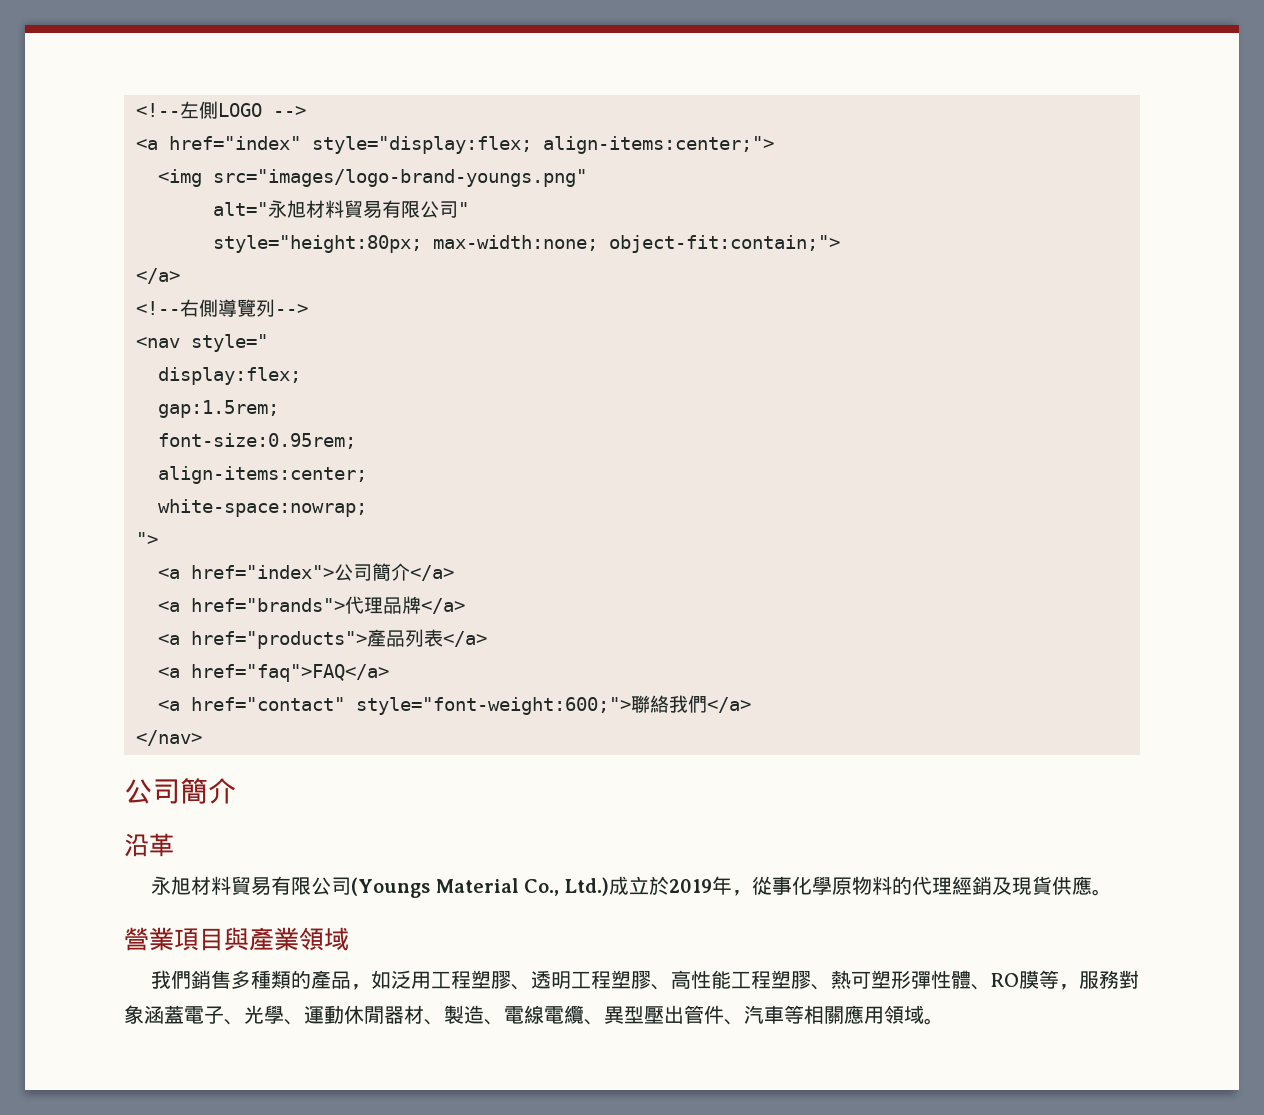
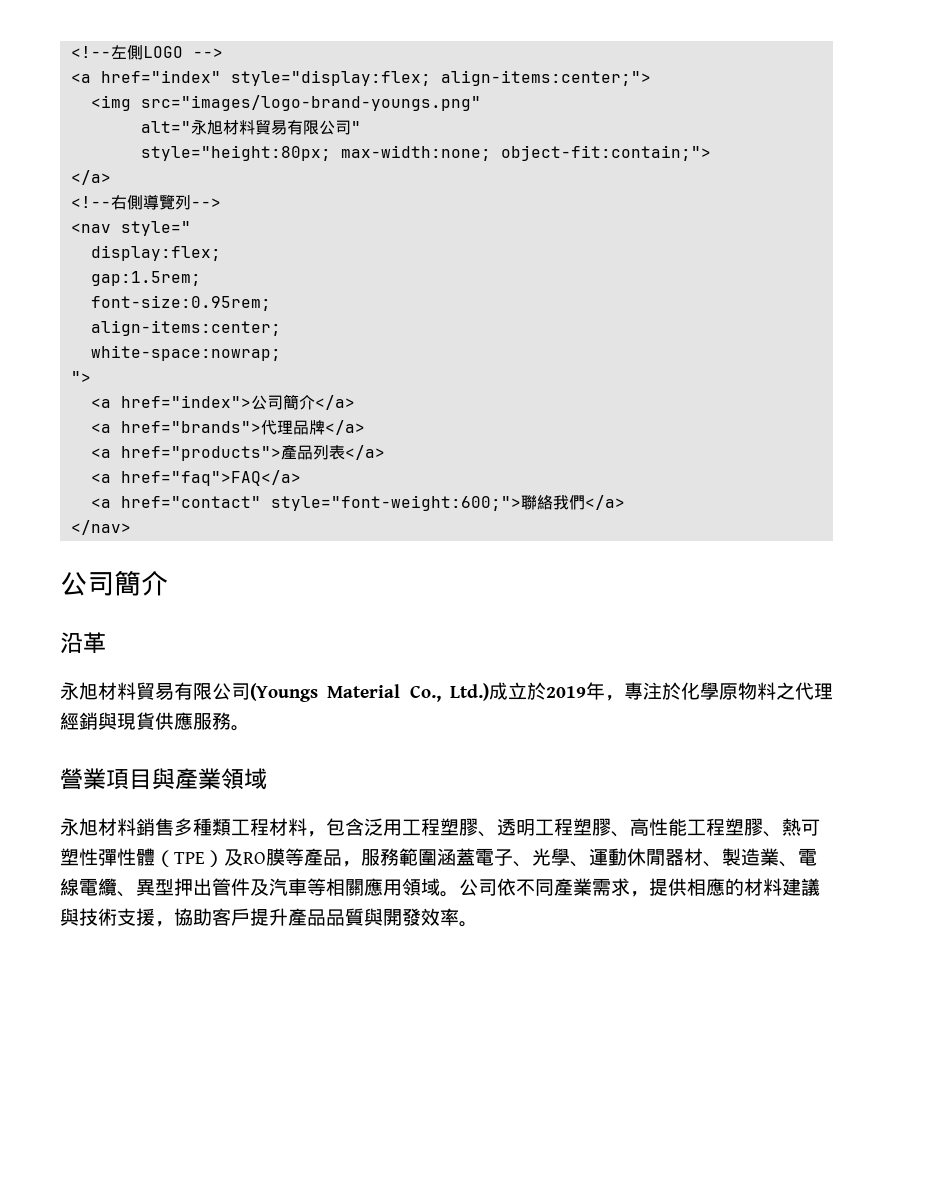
[751,876,792,895] 從事 -> [624,682,681,700] 專注於
[891,876,912,895] 的 -> [776,682,795,700] 之
[991,877,1012,895] 及 -> [98,712,117,730] 與
(1092, 885) none -> [193,712,231,730] 服務
[151,970,192,989] 我們 -> [60,818,136,836] 永旭材料
[291,970,392,990] 的產品，如 -> [231,818,364,837] 工程材料，包含
[891,970,1140,990] [124,1005,144,1024] 形彈性體、RO膜等，服務對象 -> [79,848,437,867] 性彈性體（TPE）及RO膜等產品，服務範圍
(484, 1014) none -> [760,848,779,866] 業
[644,1005,744,1025] 壓出管件、 -> [174,878,269,896] 押出管件及
(944, 1021) none -> [459,878,820,897] [60,908,478,927] 公司依不同產業需求，提供相應的材料建議與技術支援，協助客戶提升產品品質與開發效率。

